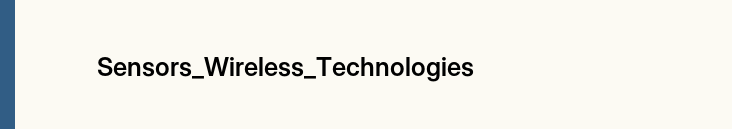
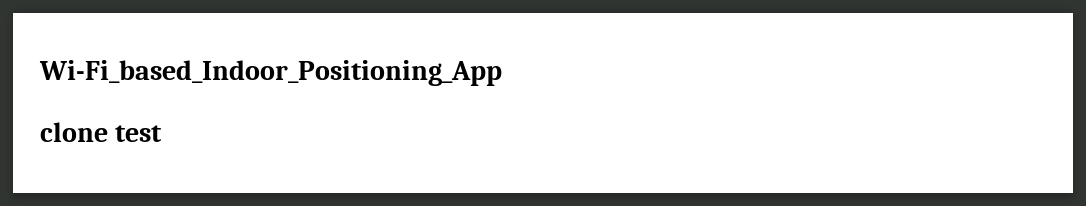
[97,57,474,82] Sensors_Wireless_Technologies -> [39,60,502,86] [40,122,163,142] Wi-Fi_based_Indoor_Positioning_App // clone test

